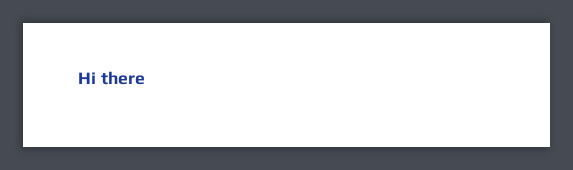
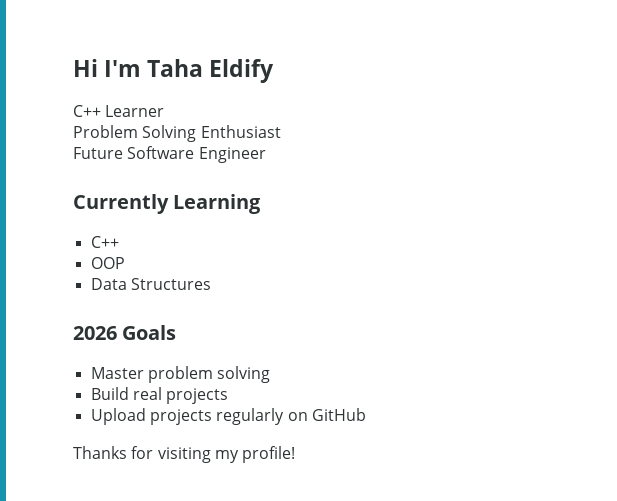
[100,71,145,85] there -> [104,59,275,83] [73,105,165,117] [73,125,281,142] [73,146,266,163] [73,194,262,214] [90,236,119,248] [90,257,125,269] [90,278,211,290] [73,325,177,340] [90,366,271,383] [90,387,229,404] [90,408,366,425] [73,446,296,463] I'm Taha Eldify // C++ Learner // Problem Solving Enthusiast // Future Software Engineer // Currently Learning // C++ // OOP // Data Structures // 2026 Goals // Master problem solving // Build real projects // Upload projects regularly on GitHub // Thanks for visiting my profile!

